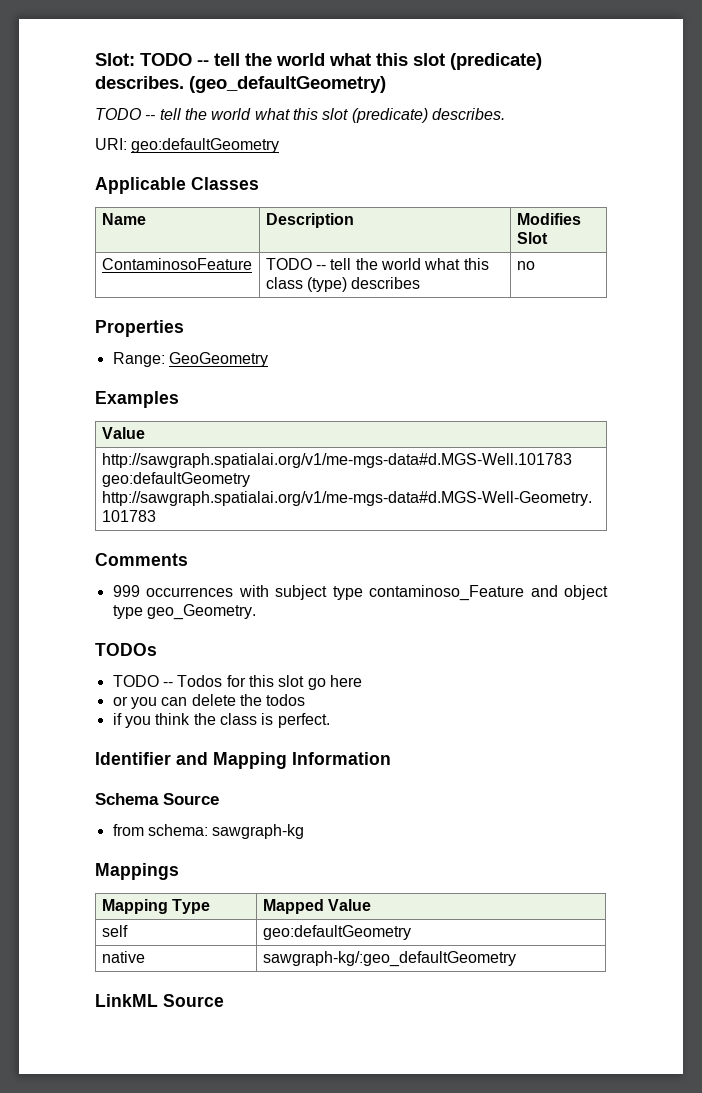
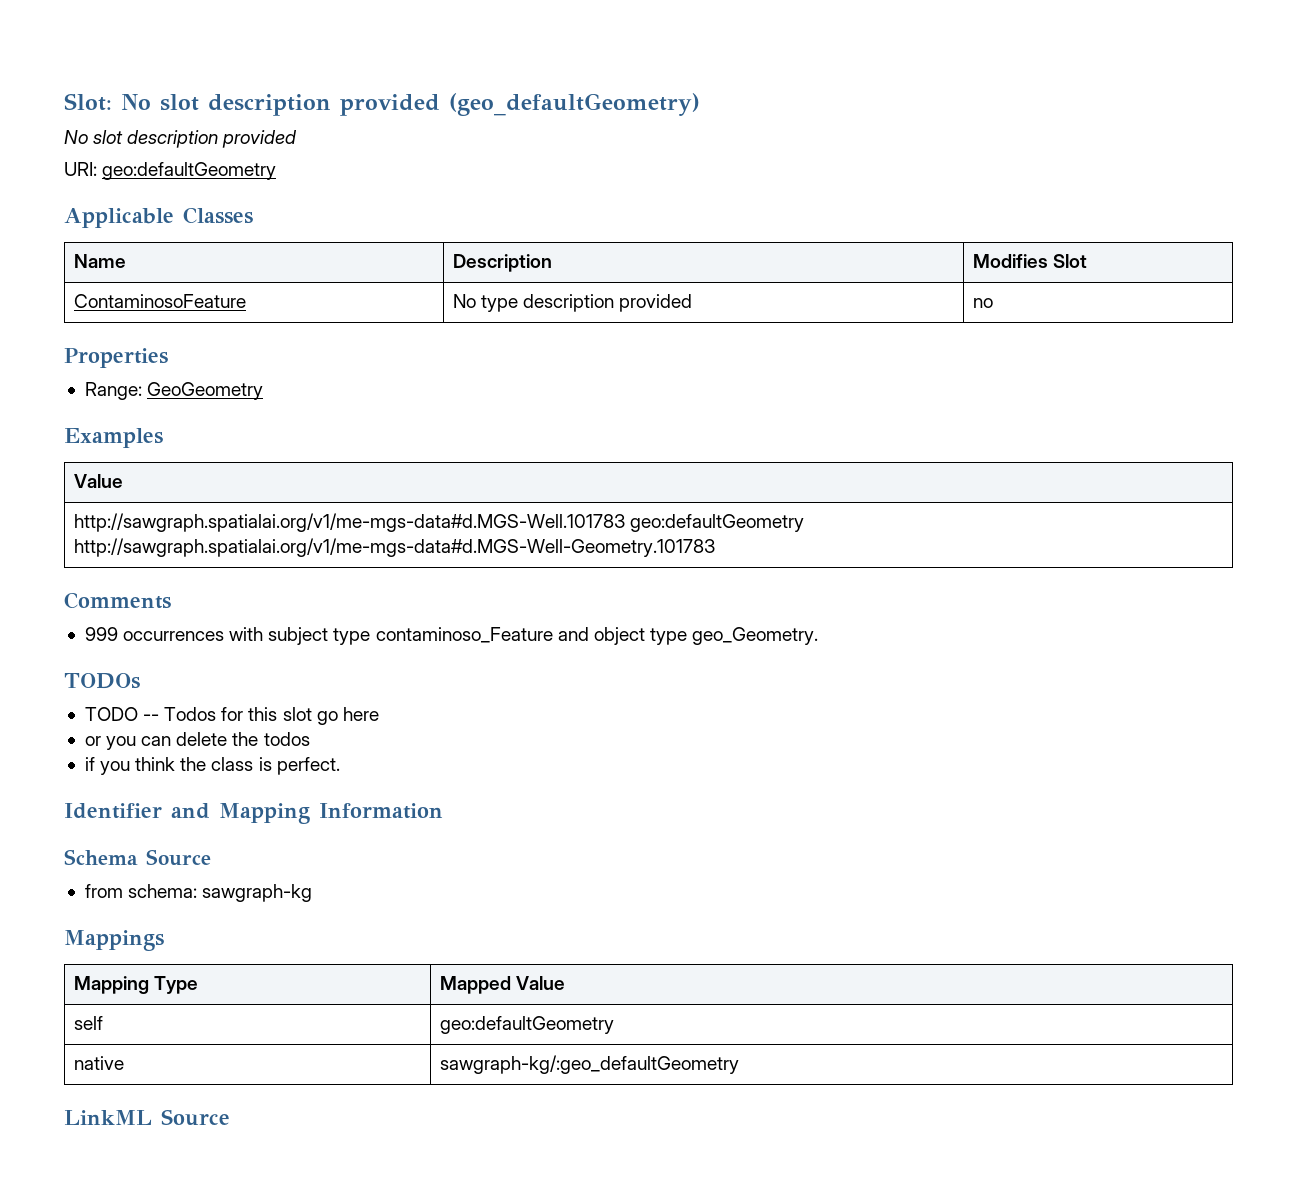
[140,53,542,70] [95,76,386,93] [95,108,505,123] TODO -- tell the world what this slot (predicate) describes. (geo_defaultGeometry) // TODO -- tell the world what this slot (predicate) describes. -> [121,93,700,116] [64,130,298,148] No slot description provided (geo_defaultGeometry) // No slot description provided
[265,258,489,270] [265,277,421,292] TODO -- tell the world what this class (type) describes -> [452,294,693,312] No type description provided

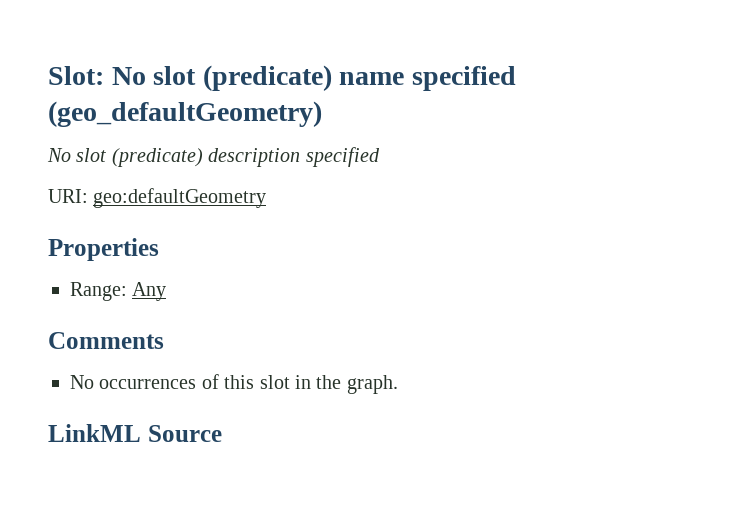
[208,94,440,116] description provided -> [202,65,516,91] (predicate) name specified
[127,130,298,148] description provided -> [111,147,380,167] (predicate) description specified
[64,207,253,228] [73,254,126,268] [452,254,552,272] [972,254,1087,268] [73,294,246,308] [452,294,693,312] [972,298,993,308] [64,348,168,368] [84,382,264,400] [64,428,163,448] [73,474,123,488] [73,513,804,532] [73,538,715,557] [64,592,171,609] [84,627,819,645] [64,673,140,689] [84,707,379,725] [84,732,310,750] [84,757,340,775] [64,803,443,824] [64,849,211,866] [84,884,313,902] [64,930,164,951] [73,976,198,994] [439,976,565,994] [73,1016,103,1030] [439,1016,614,1034] [73,1056,124,1070] [439,1055,739,1074] Applicable Classes // Name | Description | Modifies Slot // ContaminosoFeature | No type description provided | no // Properties // Range: GeoGeometry // Examples // Value // http://sawgraph.spatialai.org/v1/me-mgs-data#d.MGS-Well.101783 geo:defaultGeometry http://sawgraph.spatialai.org/v1/me-mgs-data#d.MGS-Well-Geometry.101783 // Comments // 999 occurrences with subject type contaminoso_Feature and object type geo_Geometry. // TODOs // TODO -- Todos for this slot go here // or you can delete the todos // if you think the class is perfect. // Identifier and Mapping Information // Schema Source // from schema: sawgraph-kg // Mappings // Mapping Type | Mapped Value // self | geo:defaultGeometry // native | sawgraph-kg/:geo_defaultGeometry -> [48,238,159,261] [70,282,167,301] [48,332,164,349] [70,374,398,394] Properties // Range: Any // Comments // No occurrences of this slot in the graph.

